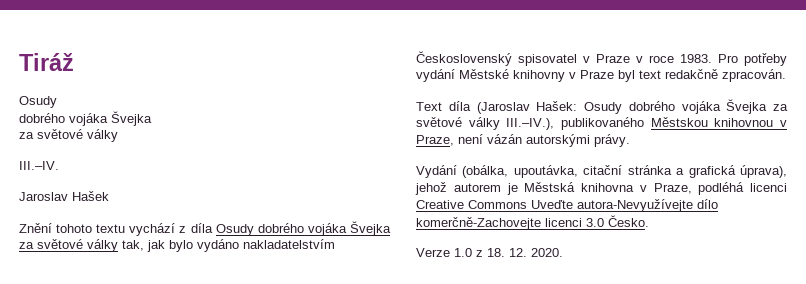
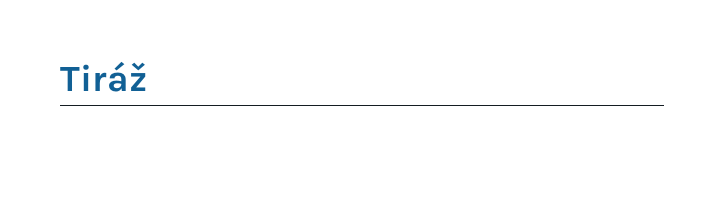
[19,96,57,108] [19,111,152,126] [19,129,118,142] [19,161,59,170] [19,191,109,201] [19,221,391,236] [19,239,335,252] [416,51,787,66] [416,69,786,82] [416,99,788,114] [416,117,787,130] [416,134,630,147] [416,165,787,178] [415,182,787,195] [416,199,718,212] [416,215,649,230] [416,248,563,257] // Osudy // dobrého vojáka Švejka // za světové války // III.–IV. // Jaroslav Hašek // Znění tohoto textu vychází z díla Osudy dobrého vojáka Švejka za světové války tak, jak bylo vydáno nakladatelstvím Československý spisovatel v Praze v roce 1983. Pro potřeby vydání Městské knihovny v Praze byl text redakčně zpracován. // Text díla (Jaroslav Hašek: Osudy dobrého vojáka Švejka za světové války III.–IV.), publikovaného Městskou knihovnou v Praze, není vázán autorskými právy. // Vydání (obálka, upoutávka, citační stránka a grafická úprava), jehož autorem je Městská knihovna v Praze, podléhá licenci Creative Commons Uveďte autora-Nevyužívejte dílo komerčně-Zachovejte licenci 3.0 Česko. // Verze 1.0 z 18. 12. 2020. -> (147, 76) none

